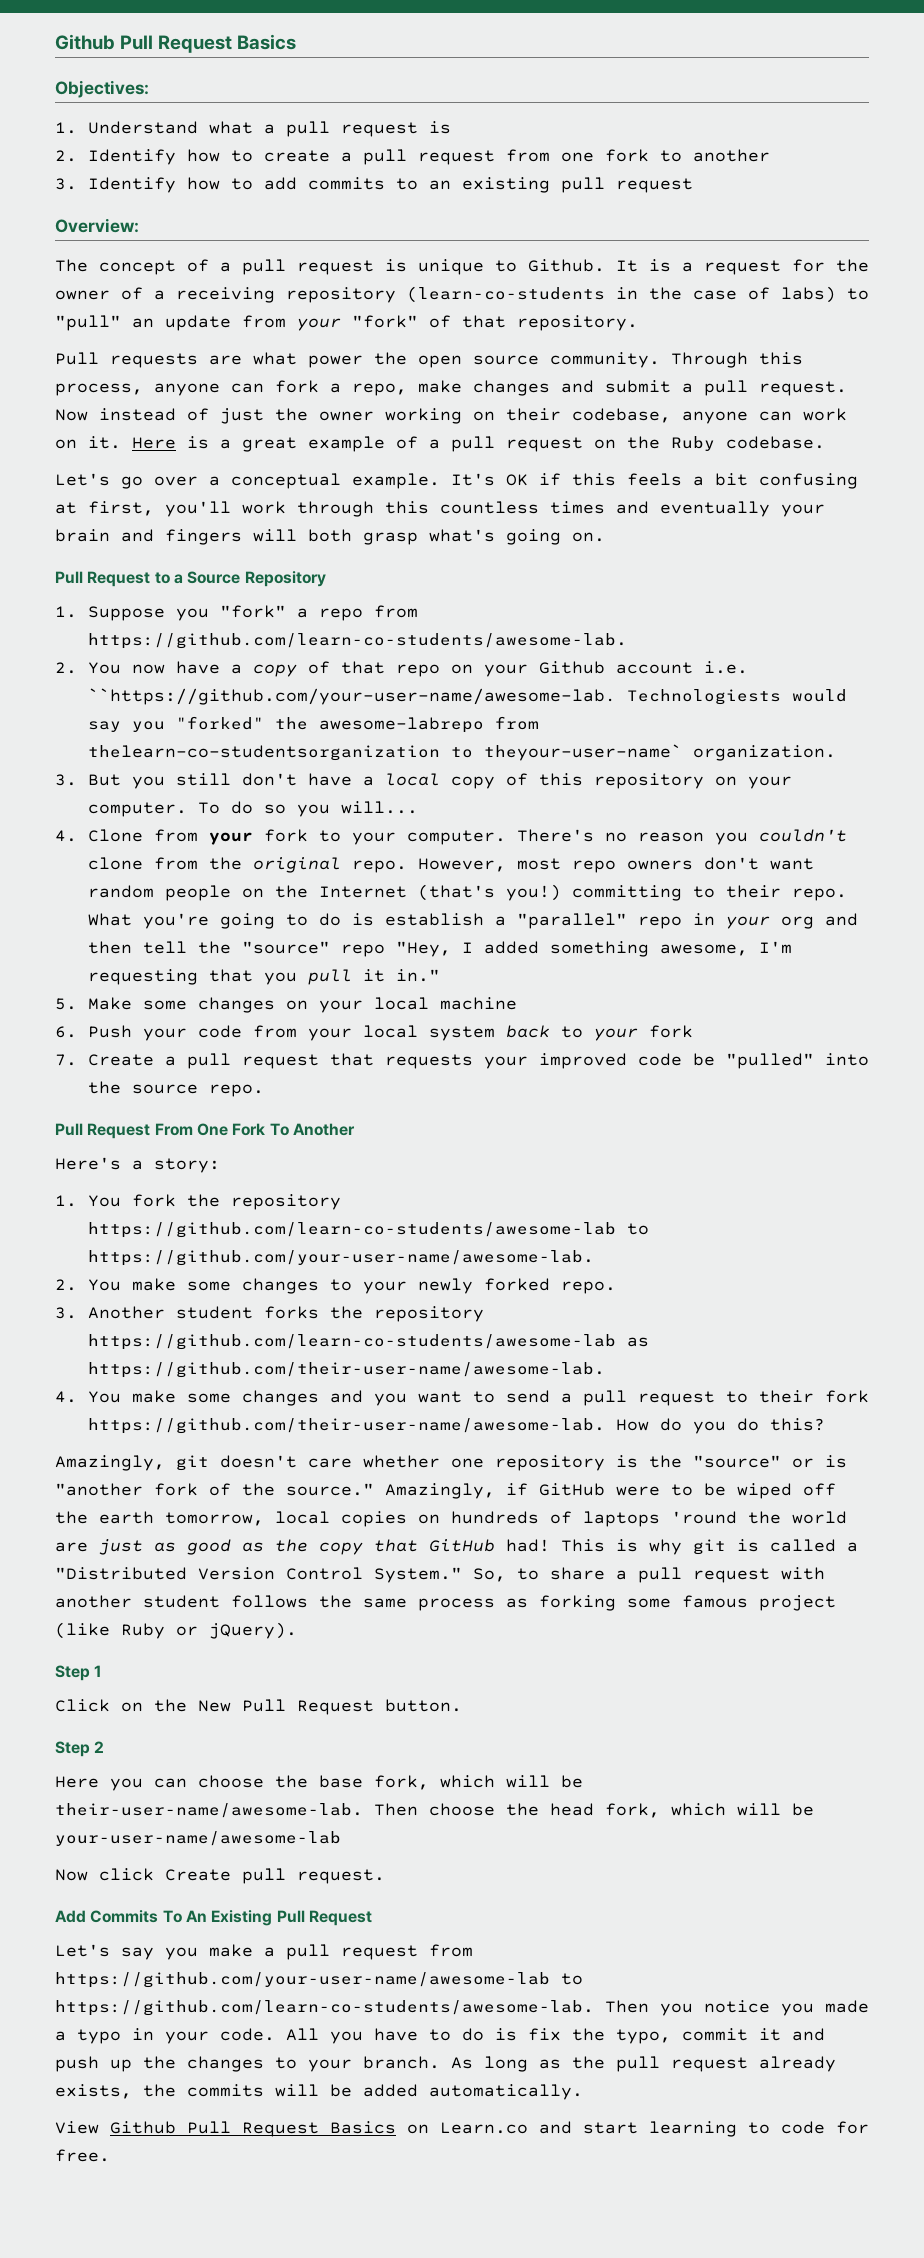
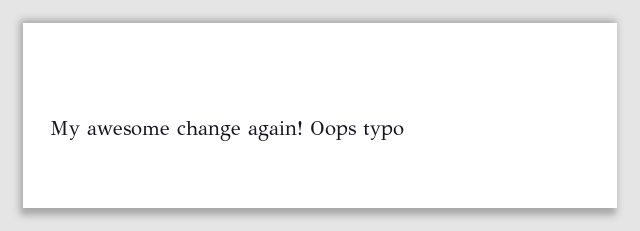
[55,34,297,53] [55,80,149,98] [55,121,451,137] [55,149,770,165] [55,177,693,193] [55,218,139,233] [55,259,869,275] [55,286,869,303] [55,315,638,331] [55,352,803,368] [55,380,847,396] [55,408,847,424] [55,436,825,452] [55,473,858,489] [55,501,825,517] [55,529,605,545] [55,571,326,587] [55,605,418,621] [87,633,627,649] [55,661,748,677] [87,688,847,705] [87,716,539,733] [87,744,836,761] [55,773,792,789] [87,801,418,817] [55,829,847,845] [87,857,814,873] [87,884,847,901] [87,913,858,929] [87,941,792,957] [87,969,440,985] [55,997,517,1013] [55,1025,693,1041] [55,1053,869,1069] [87,1081,264,1097] [55,1123,355,1139] [55,1157,220,1173] [55,1194,341,1210] [87,1222,649,1238] [87,1250,594,1266] [55,1278,616,1294] [55,1306,484,1322] [87,1334,649,1350] [87,1362,605,1378] [55,1390,869,1406] [87,1418,825,1434] [55,1455,847,1471] [55,1483,836,1499] [55,1511,847,1527] [55,1539,858,1555] [55,1567,825,1583] [55,1595,836,1611] [55,1622,297,1639] [55,1665,103,1681] [55,1699,462,1715] [55,1741,105,1757] [55,1775,583,1791] [55,1803,814,1818] [55,1831,341,1846] [55,1868,385,1884] [55,1910,372,1926] [55,1944,473,1960] [55,1972,583,1988] [55,2000,869,2016] [55,2028,825,2044] [55,2056,836,2072] [55,2084,583,2100] [55,2121,869,2137] [55,2149,110,2162] Github Pull Request Basics // Objectives: // 1. Understand what a pull request is // 2. Identify how to create a pull request from one fork to another // 3. Identify how to add commits to an existing pull request // Overview: // The concept of a pull request is unique to Github. It is a request for the owner of a receiving repository (learn-co-students in the case of labs) to "pull" an update from your "fork" of that repository. // Pull requests are what power the open source community. Through this process, anyone can fork a repo, make changes and submit a pull request. Now instead of just the owner working on their codebase, anyone can work on it. Here is a great example of a pull request on the Ruby codebase. // Let's go over a conceptual example. It's OK if this feels a bit confusing at first, you'll work through this countless times and eventually your brain and fingers will both grasp what's going on. // Pull Request to a Source Repository // 1. Suppose you "fork" a repo from https://github.com/learn-co-students/awesome-lab. // 2. You now have a copy of that repo on your Github account i.e. ``https://github.com/your-user-name/awesome-lab. Technologiests would say you "forked" the awesome-labrepo from thelearn-co-studentsorganization to theyour-user-name` organization. // 3. But you still don't have a local copy of this repository on your computer. To do so you will... // 4. Clone from your fork to your computer. There's no reason you couldn't clone from the original repo. However, most repo owners don't want random people on the Internet (that's you!) committing to their repo. What you're going to do is establish a "parallel" repo in your org and then tell the "source" repo "Hey, I added something awesome, I'm requesting that you pull it in." // 5. Make some changes on your local machine // 6. Push your code from your local system back to your fork // 7. Create a pull request that requests your improved code be "pulled" into the source repo. // Pull Request From One Fork To Another // Here's a story: // 1. You fork the repository https://github.com/learn-co-students/awesome-lab to https://github.com/your-user-name/awesome-lab. // 2. You make some changes to your newly forked repo. // 3. Another student forks the repository https://github.com/learn-co-students/awesome-lab as https://github.com/their-user-name/awesome-lab. // 4. You make some changes and you want to send a pull request to their fork https://github.com/their-user-name/awesome-lab. How do you do this? // Amazingly, git doesn't care whether one repository is the "source" or is "another fork of the source." Amazingly, if GitHub were to be wiped off the earth tomorrow, local copies on hundreds of laptops 'round the world are just as good as the copy that GitHub had! This is why git is called a "Distributed Version Control System." So, to share a pull request with another student follows the same process as forking some famous project (like Ruby or jQuery). // Step 1 // Click on the New Pull Request button. // Step 2 // Here you can choose the base fork, which will be their-user-name/awesome-lab. Then choose the head fork, which will be your-user-name/awesome-lab // Now click Create pull request. // Add Commits To An Existing Pull Request // Let's say you make a pull request from https://github.com/your-user-name/awesome-lab to https://github.com/learn-co-students/awesome-lab. Then you notice you made a typo in your code. All you have to do is fix the typo, commit it and push up the changes to your branch. As long as the pull request already exists, the commits will be added automatically. // View Github Pull Request Basics on Learn.co and start learning to code for free. -> [50,121,404,141] My awesome change again! Oops typo

